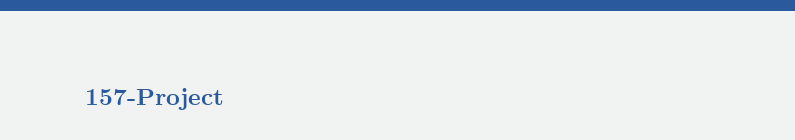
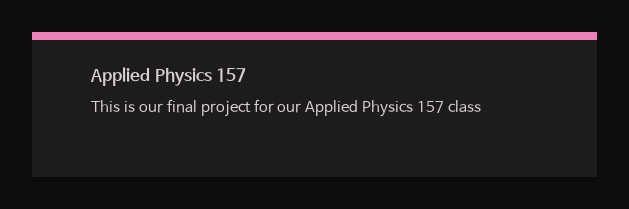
[85,88,224,110] 157-Project -> [90,67,247,86] [91,99,482,117] Applied Physics 157 // This is our final project for our Applied Physics 157 class

